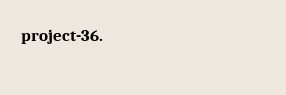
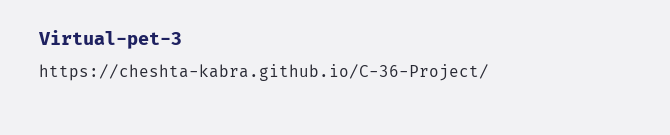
[21,29,103,44] project-36. -> [38,30,182,49] [39,64,489,81] Virtual-pet-3 // https://cheshta-kabra.github.io/C-36-Project/

